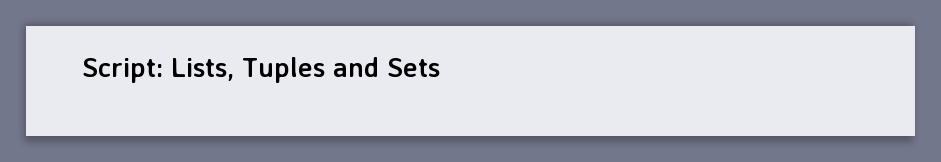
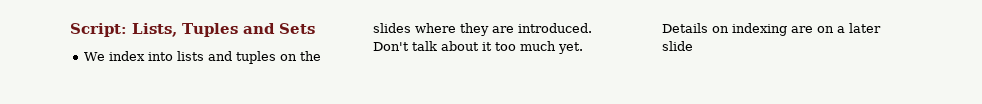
(440, 67) none -> [84,51,322,64] [373,23,593,36] [373,41,584,54] [662,23,882,36] [662,41,694,51] // We index into lists and tuples on the slides where they are introduced. Don't talk about it too much yet. Details on indexing are on a later slide

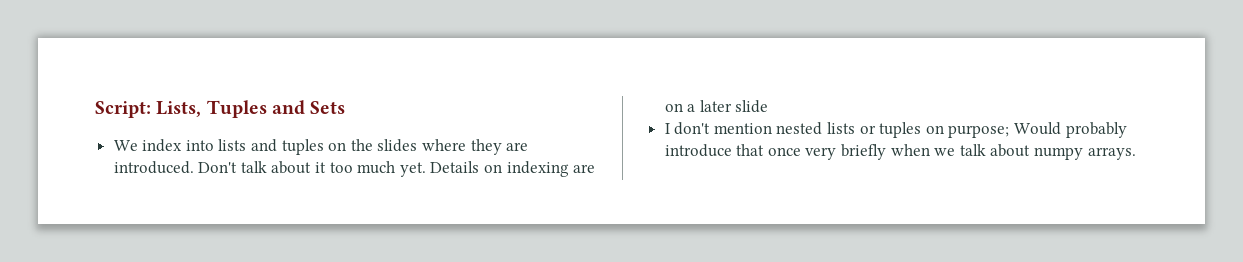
(694, 46) none -> [664,122,1127,138] [664,144,1136,160] // I don't mention nested lists or tuples on purpose; Would probably introduce that once very briefly when we talk about numpy arrays.

